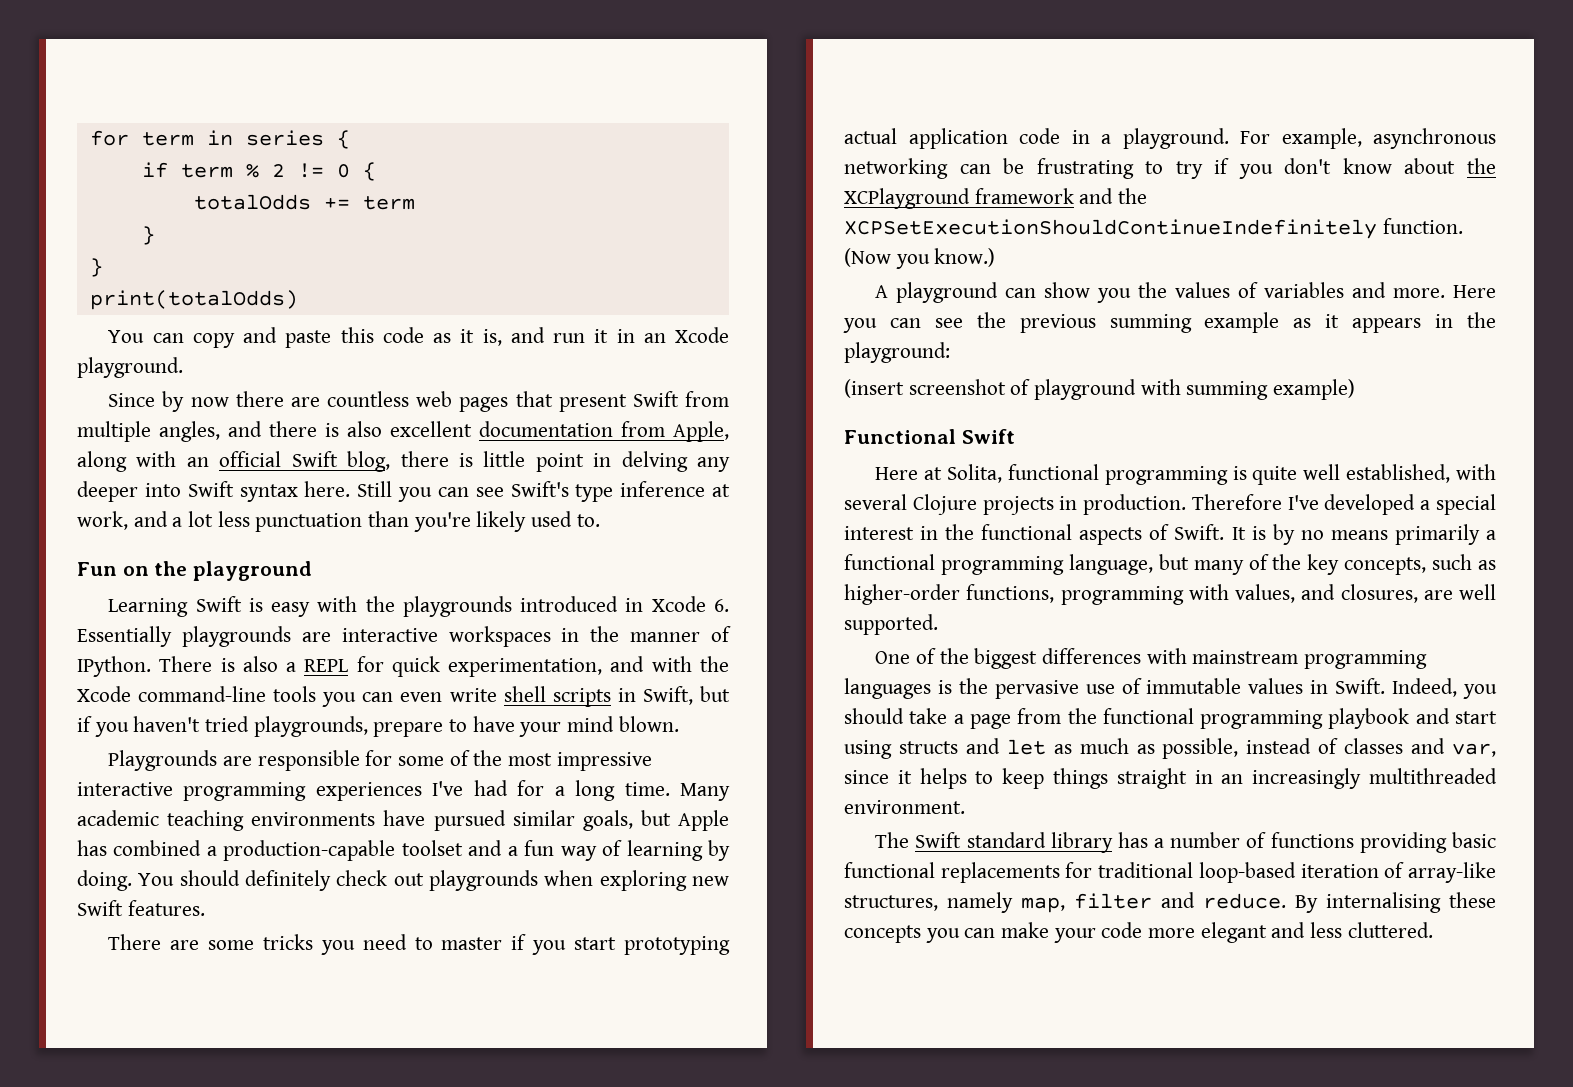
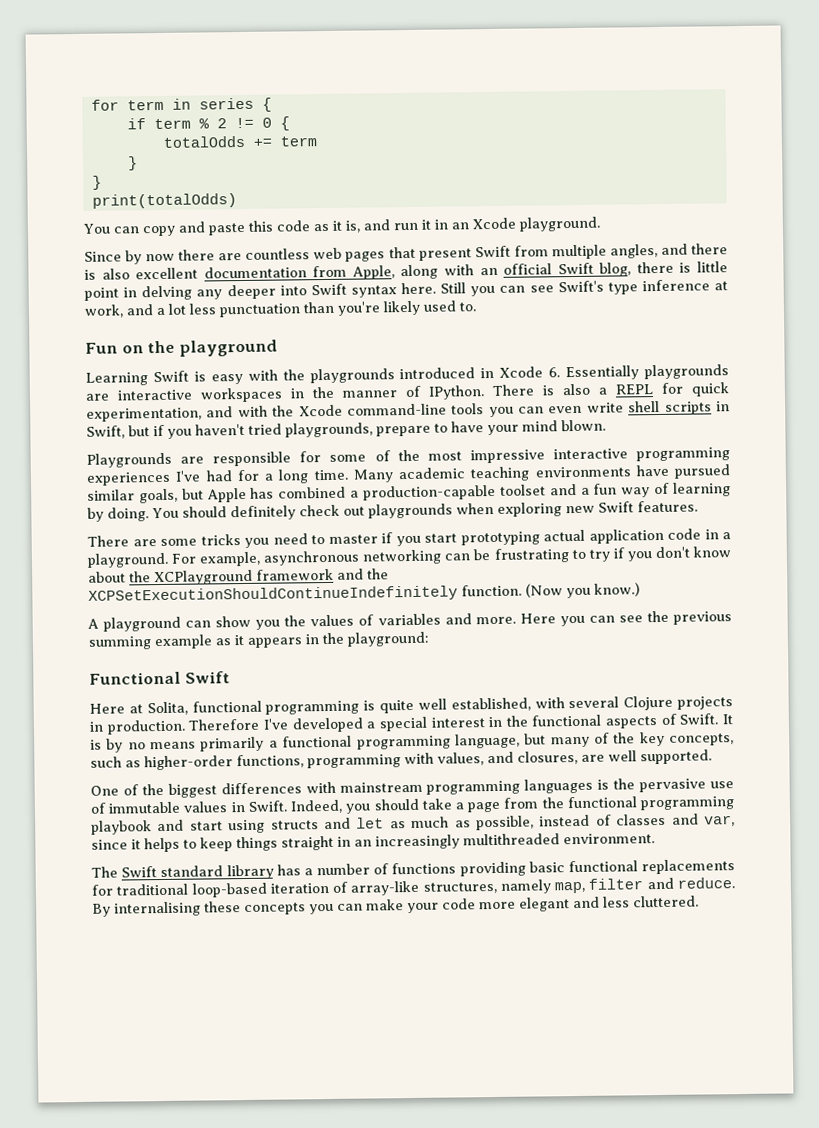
[844,379,1356,400] // (insert screenshot of playground with summing example) -> (429, 639) none

